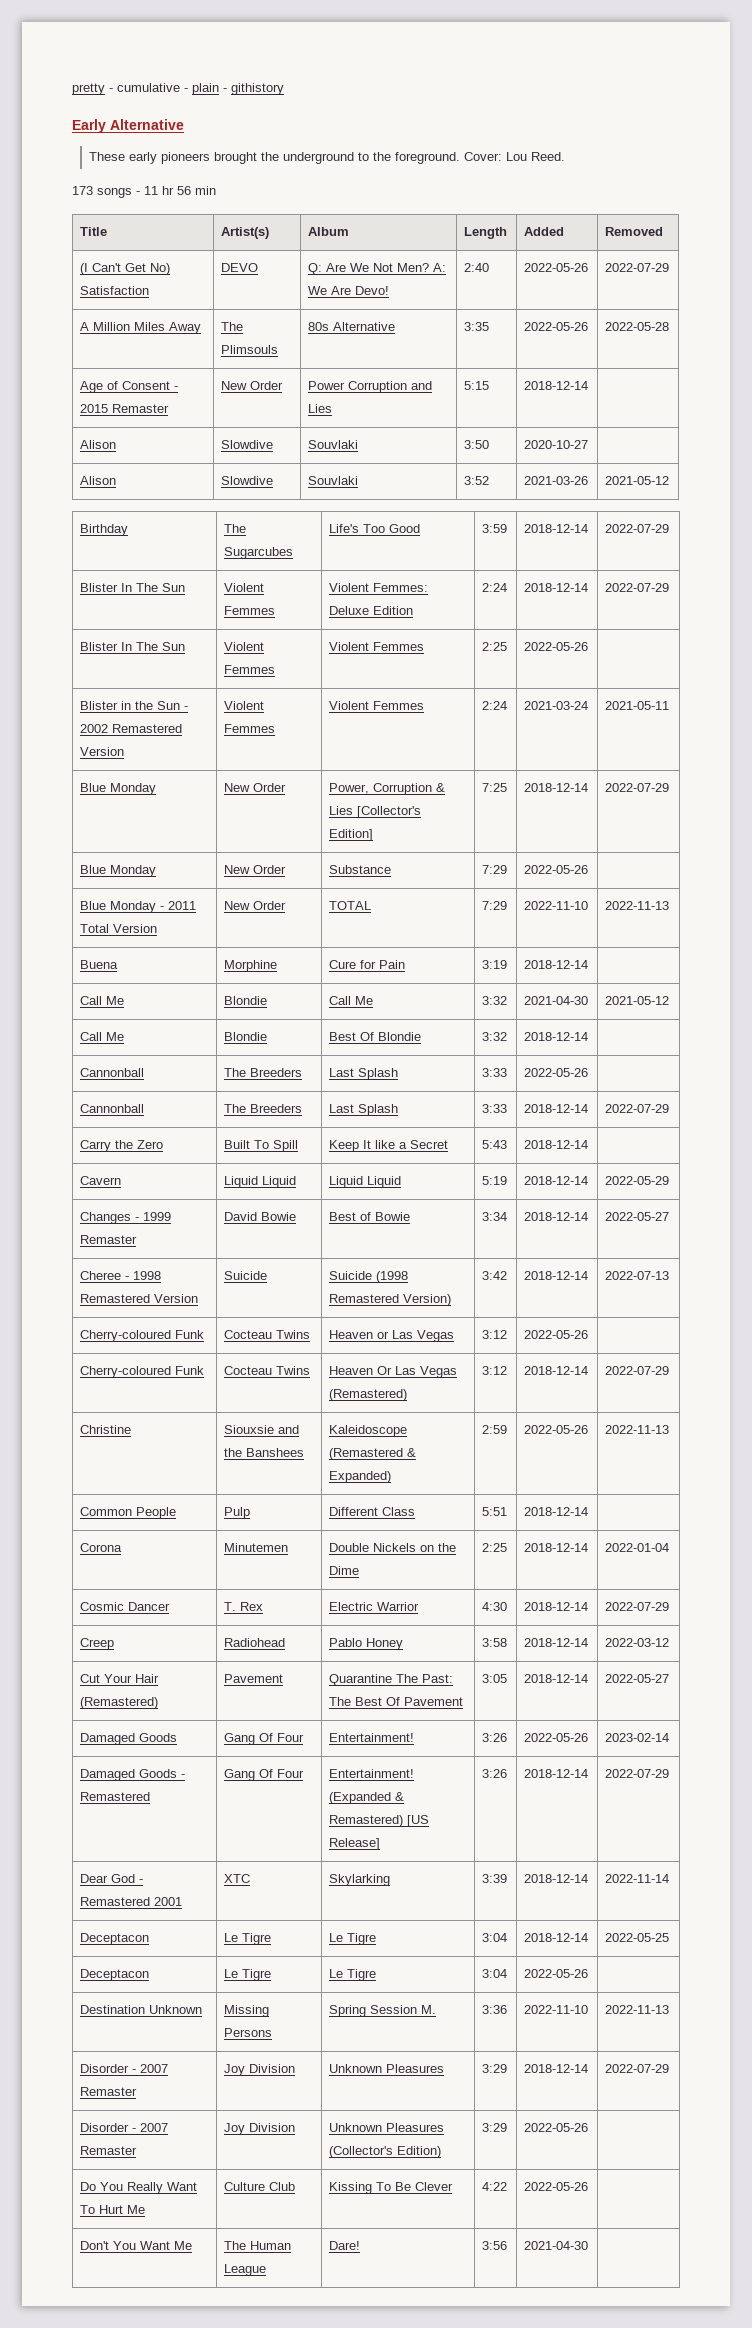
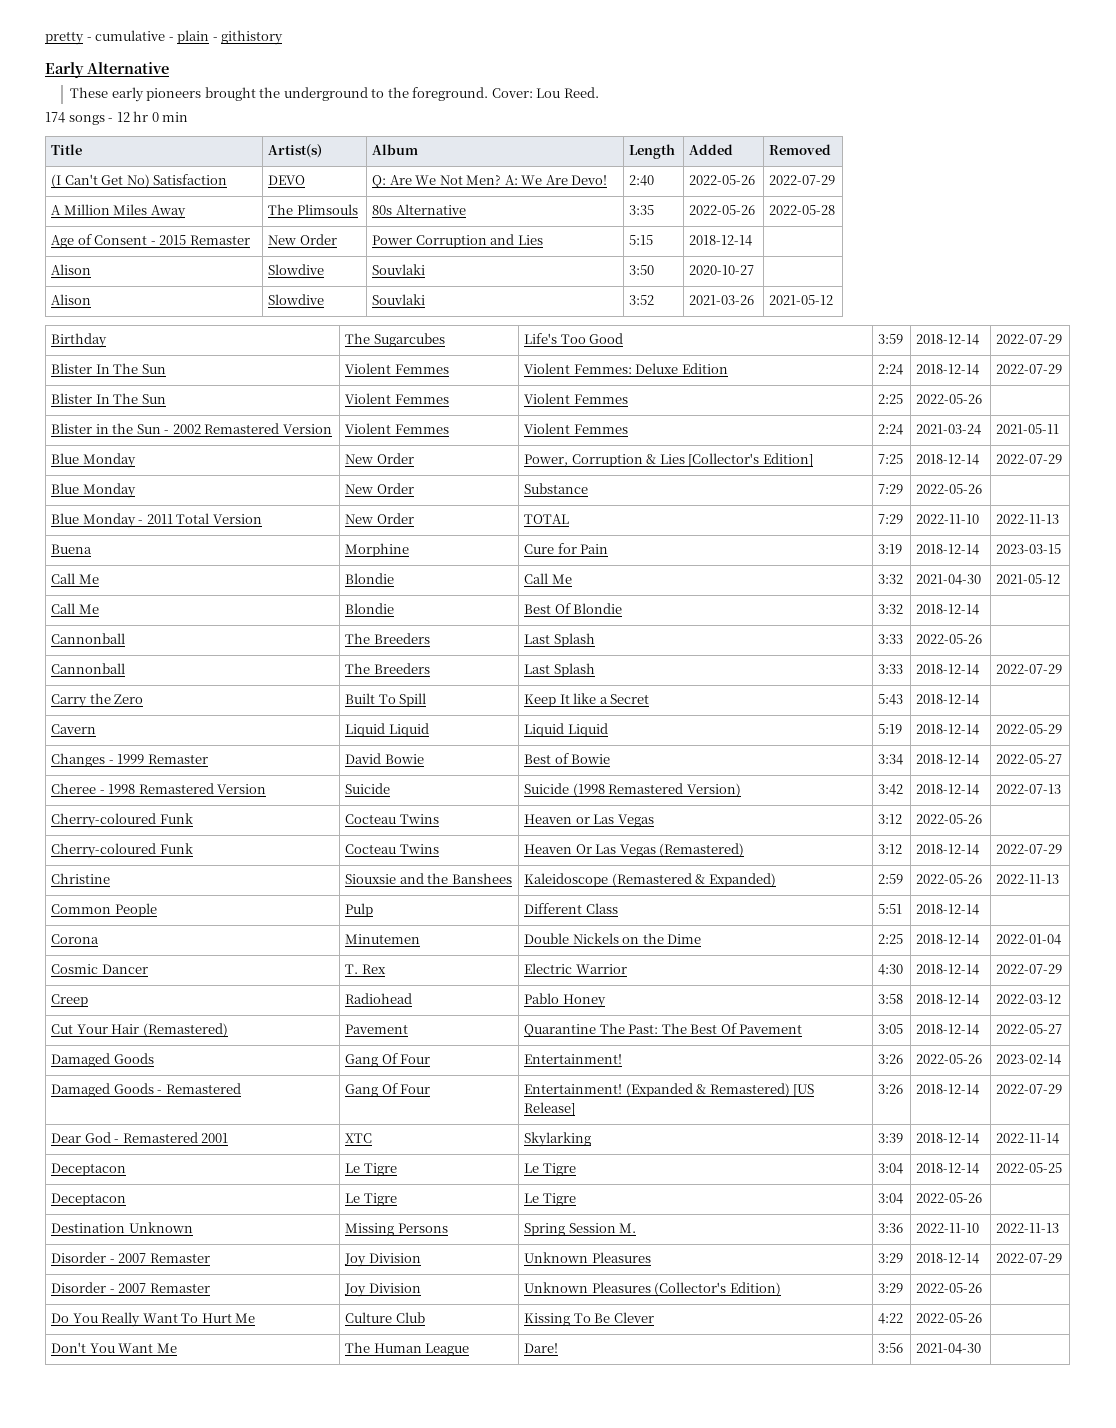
[72,186,93,195] 173 -> [45,112,65,123] 174
[144,186,191,195] 11 hr 56 -> [116,111,159,122] 12 hr 0
(589, 964) none -> [996,544,1062,554] 2023-03-15

